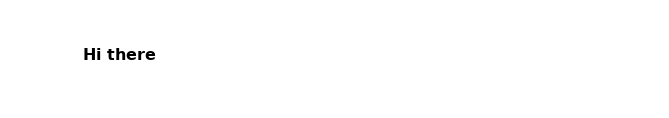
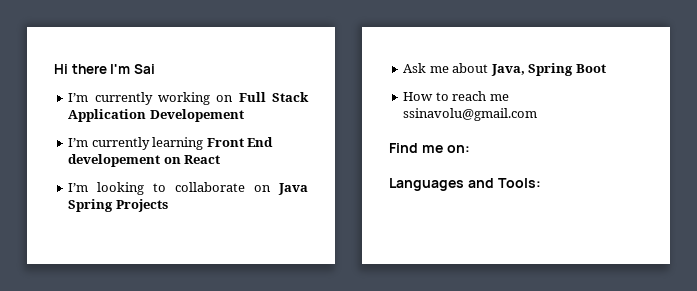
(156, 54) none -> [110,64,155,74] [68,92,309,105] [68,109,244,122] [68,137,274,150] [68,154,221,167] [68,182,308,195] [68,199,168,212] [403,63,606,76] [403,91,509,101] [403,108,538,121] [389,143,470,153] [389,178,541,191] I'm Sai // I’m currently working on Full Stack Application Developement // I’m currently learning Front End developement on React // I’m looking to collaborate on Java Spring Projects // Ask me about Java, Spring Boot // How to reach me ssinavolu@gmail.com // Find me on: // Languages and Tools:

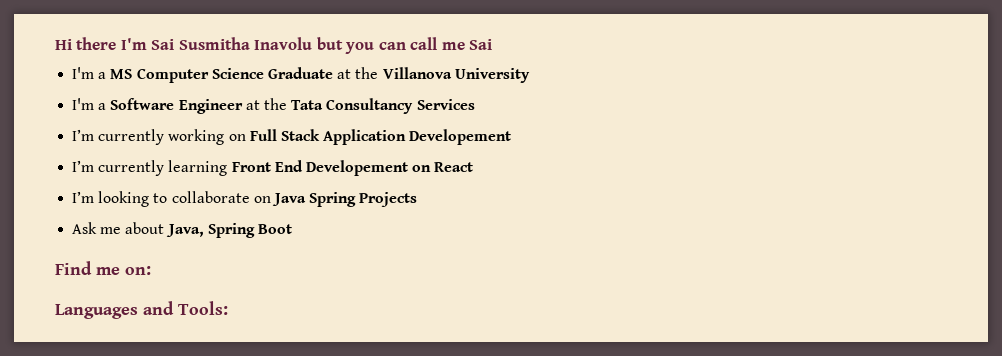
(155, 69) none -> [178,37,493,54] [72,67,530,83] [72,98,475,114] Susmitha Inavolu but you can call me Sai // I'm a MS Computer Science Graduate at the Villanova University // I'm a Software Engineer at the Tata Consultancy Services
[68,154,161,167] developement -> [305,160,408,176] Developement
[403,91,509,101] [403,108,538,121] // How to reach me ssinavolu@gmail.com -> (292, 229) none

